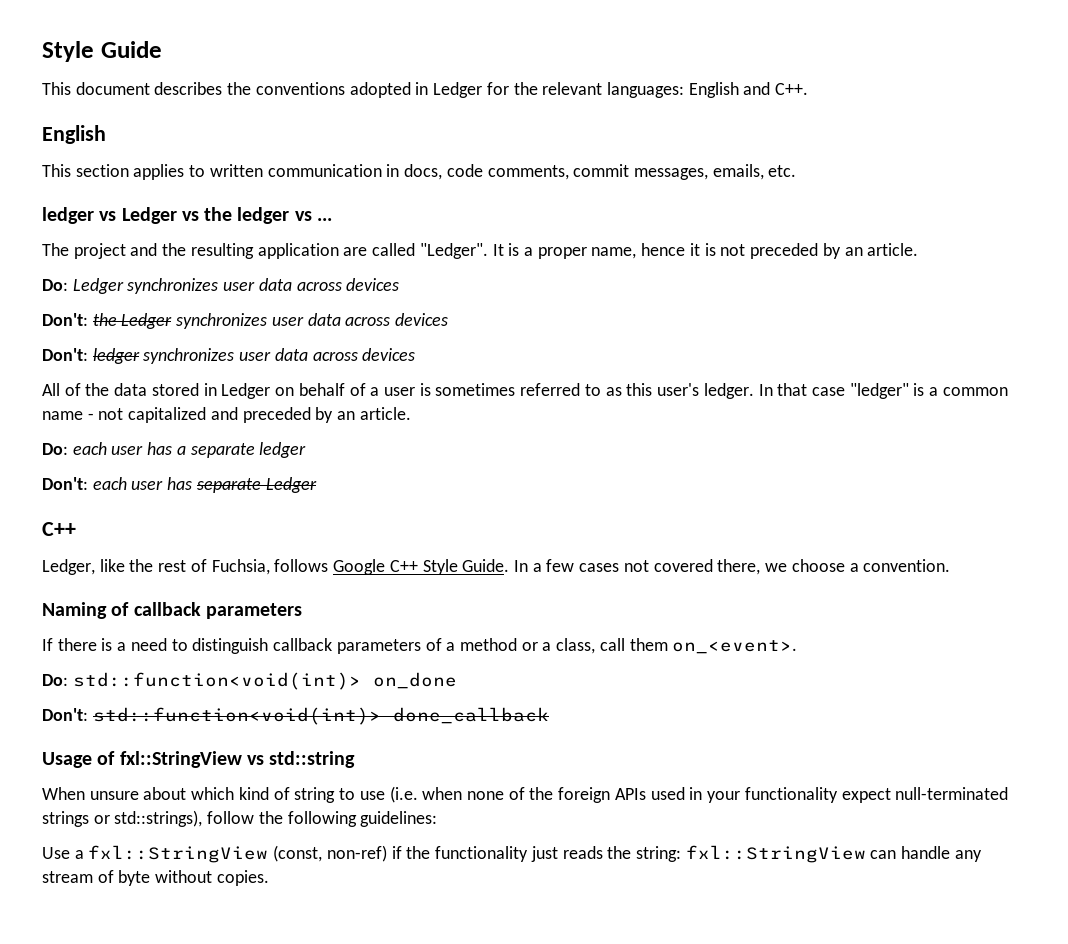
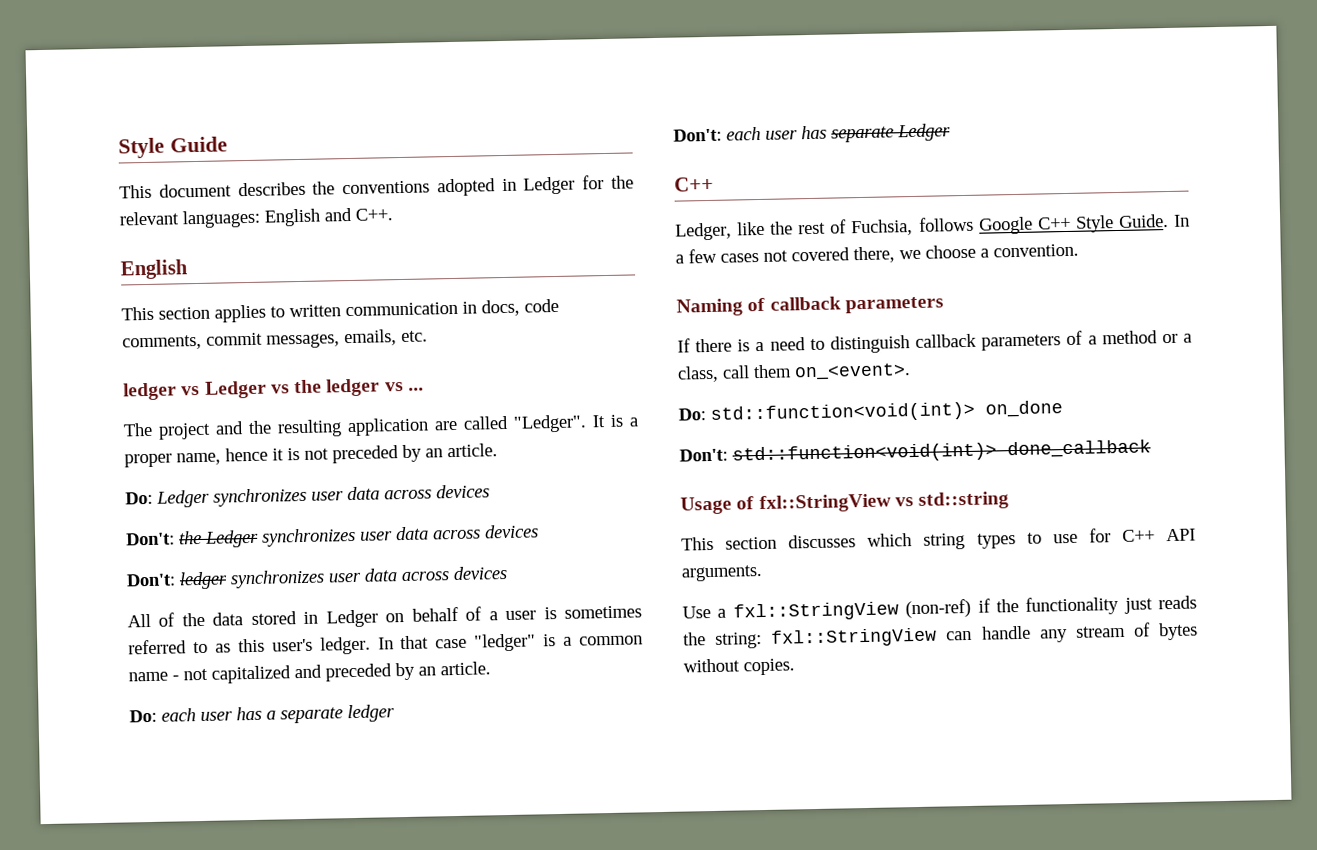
[42,786,1009,803] [42,810,438,827] When unsure about which kind of string to use (i.e. when none of the foreign APIs used in your functionality expect null-terminated strings or std::strings), follow the following guidelines: -> [681,528,1196,551] [681,565,763,582] This section discusses which string types to use for C++ API arguments.
[273,845,387,862] (const, non-ref) -> [905,598,972,619] (non-ref)
[118,870,151,886] byte -> [1158,622,1198,641] bytes

